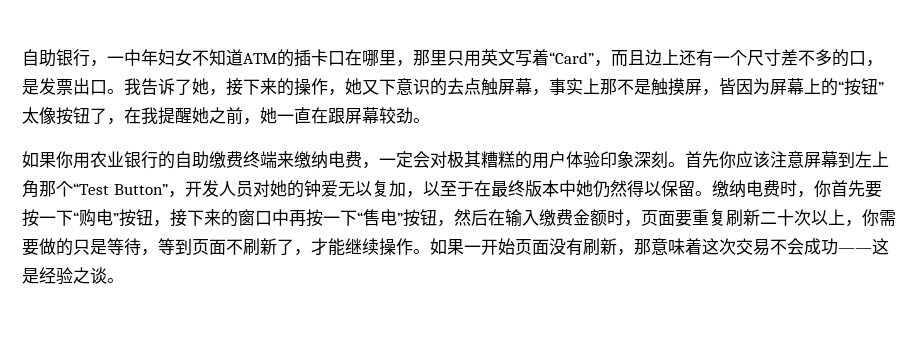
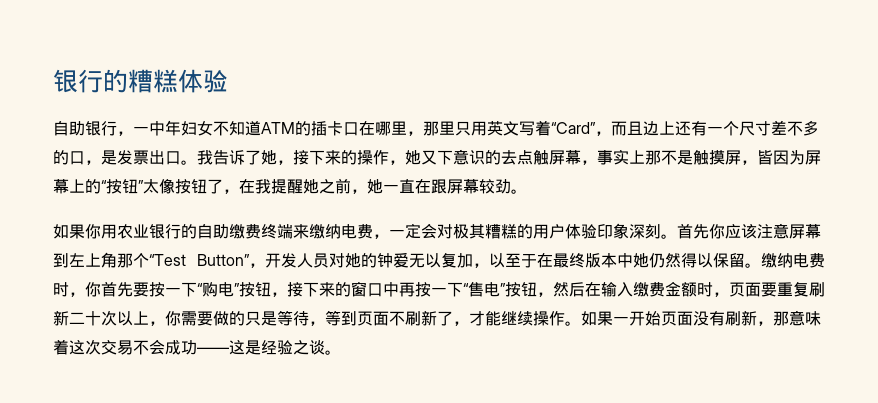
(22, 57) none -> [53,69,228,93] 银行的糟糕体验 //

